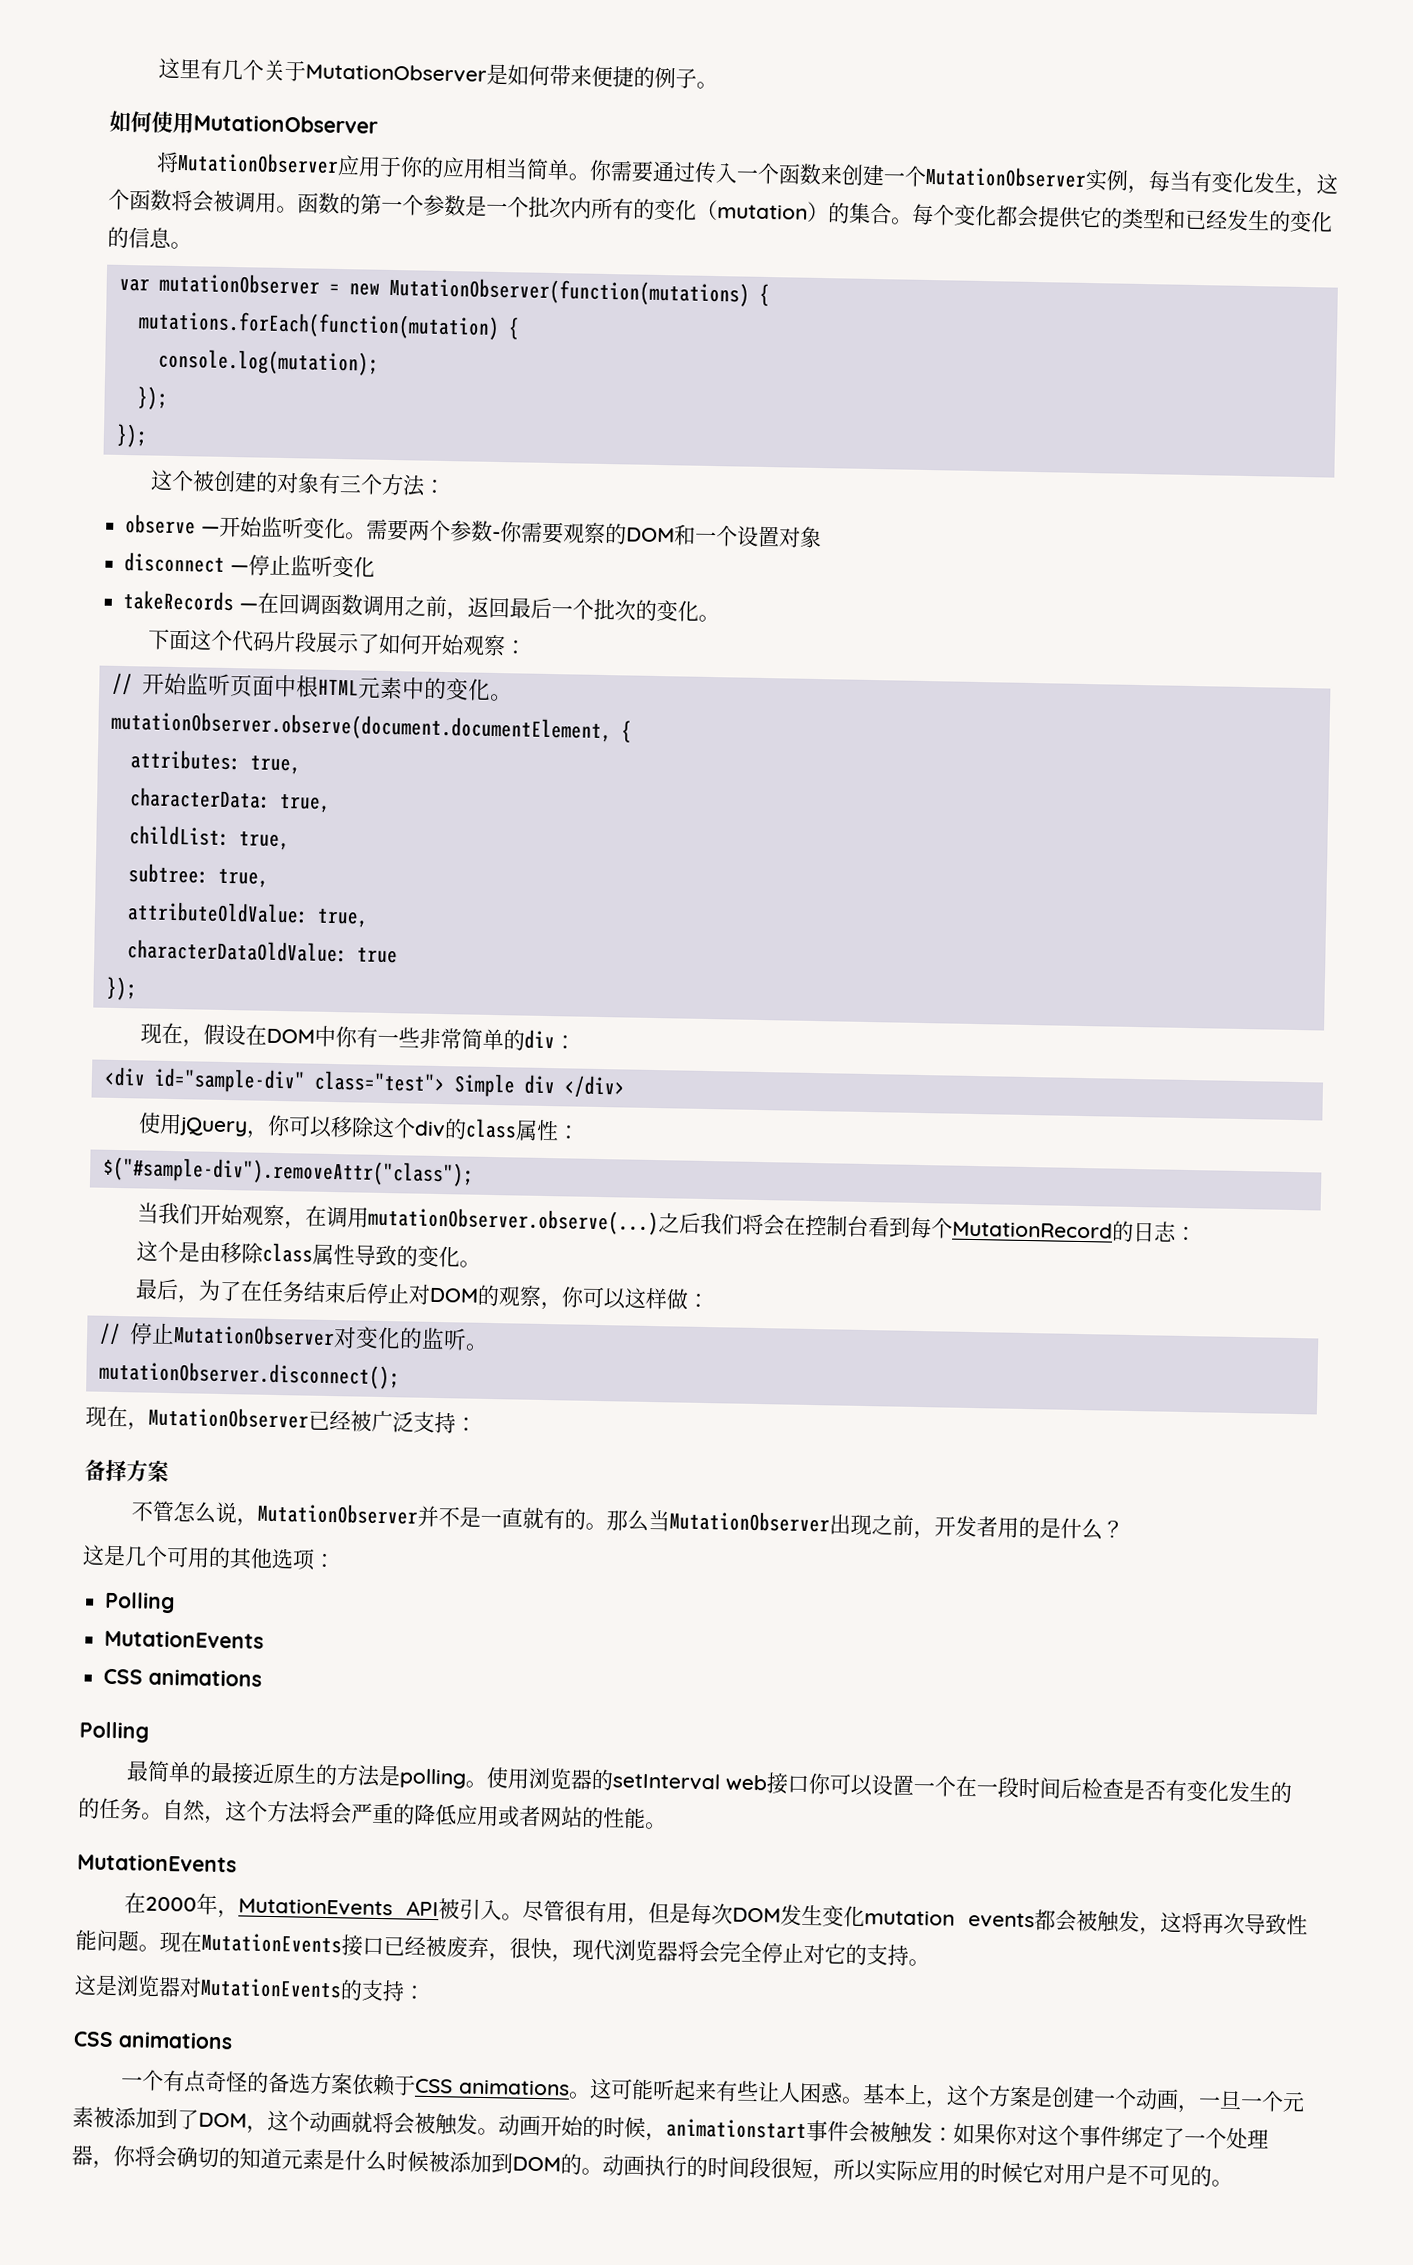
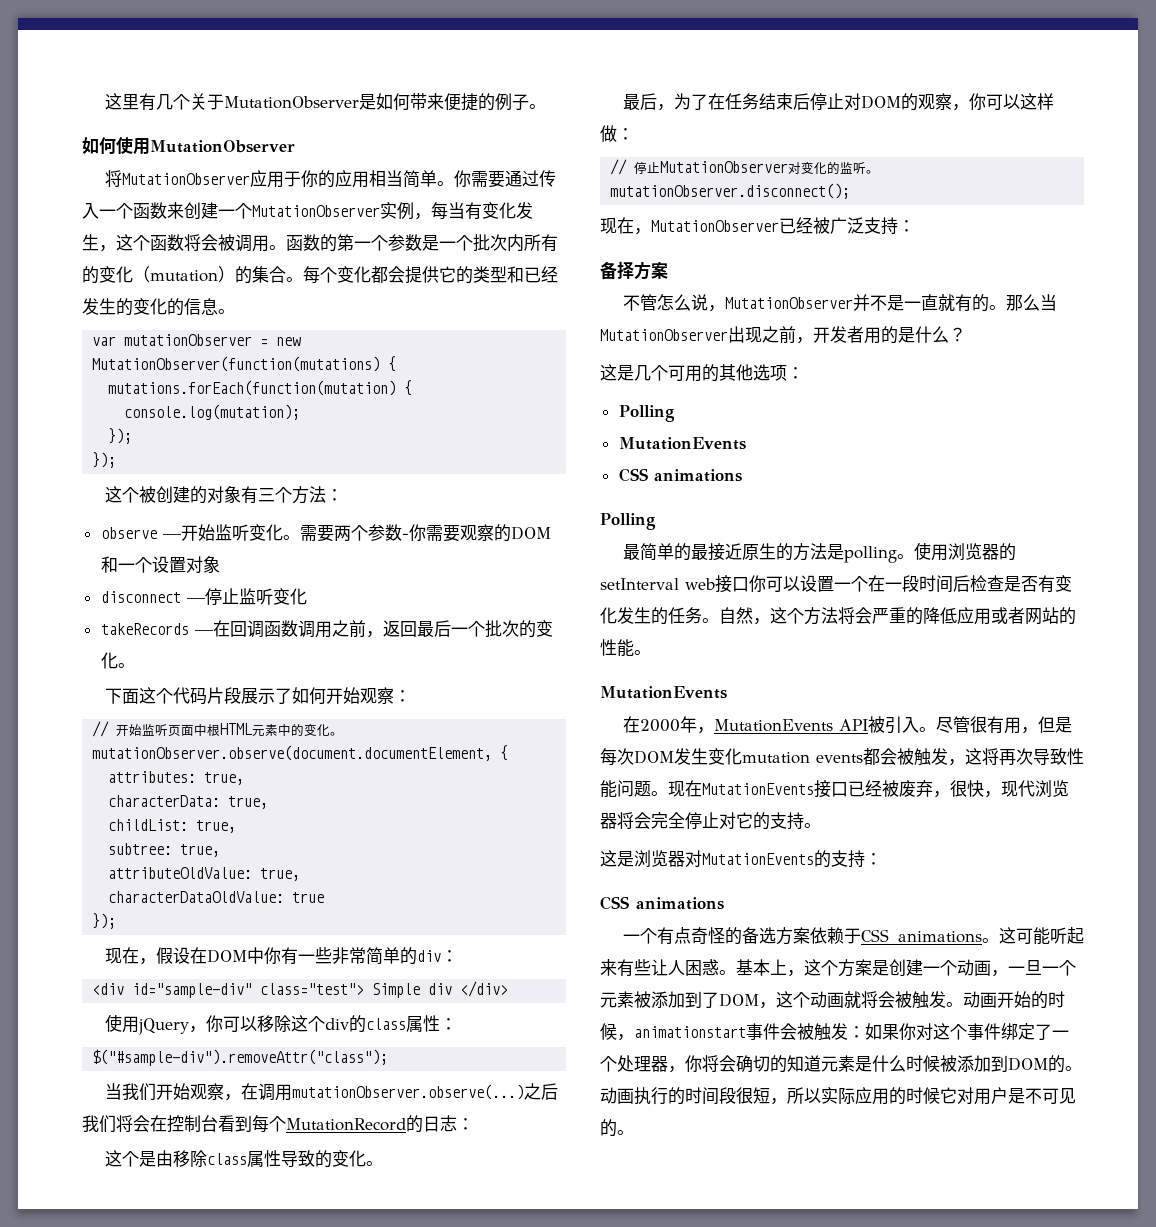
[78,1797,100,1819] 的 -> (668, 616) none

